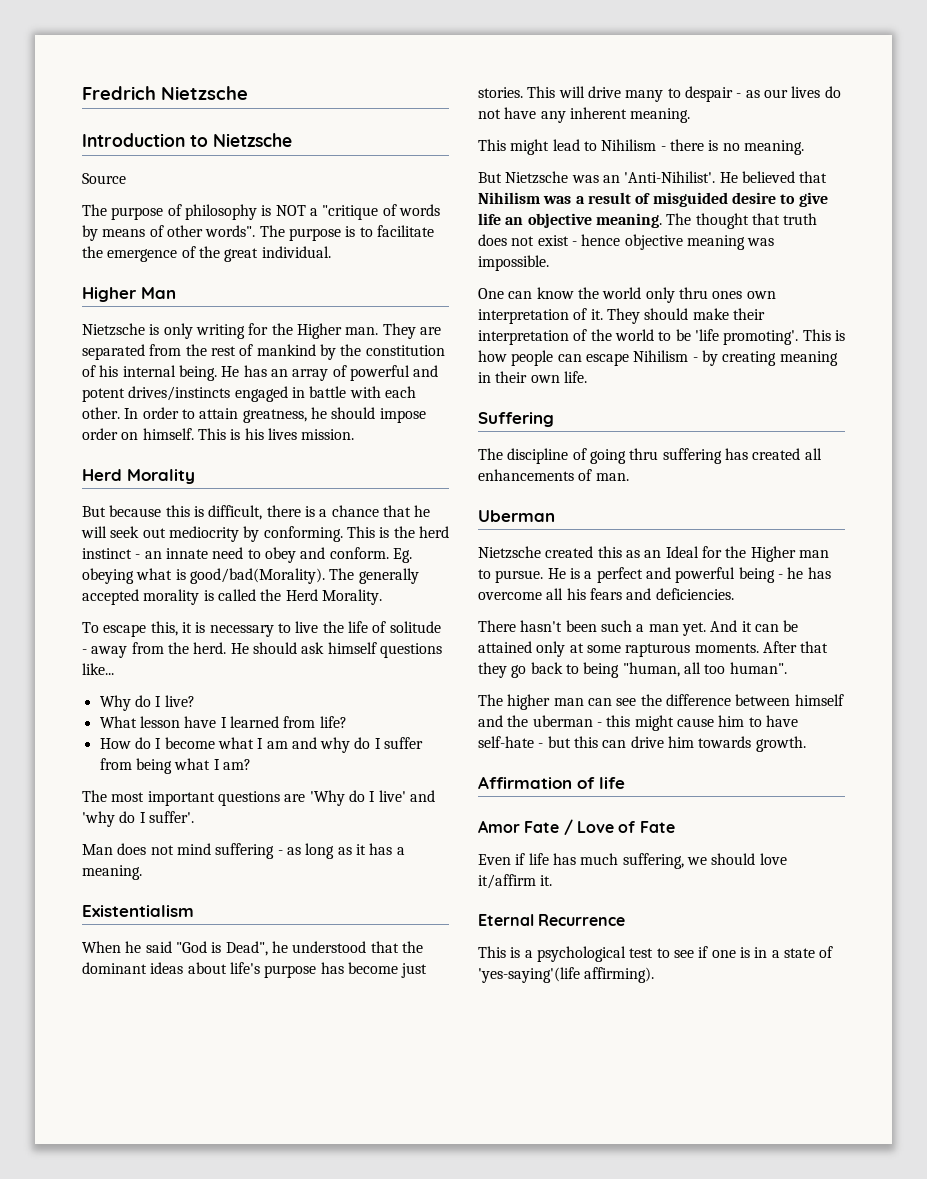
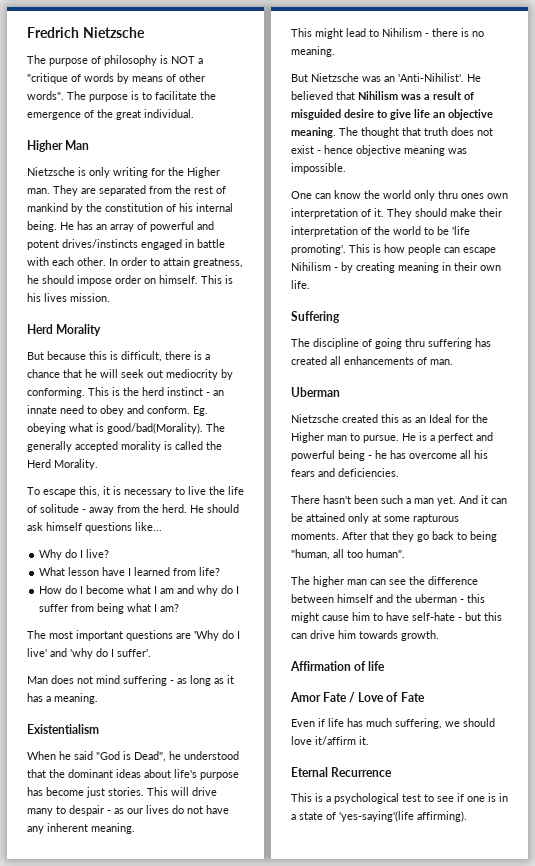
[82,133,292,147] [82,173,126,184] // Introduction to Nietzsche // Source -> (145, 32) none

